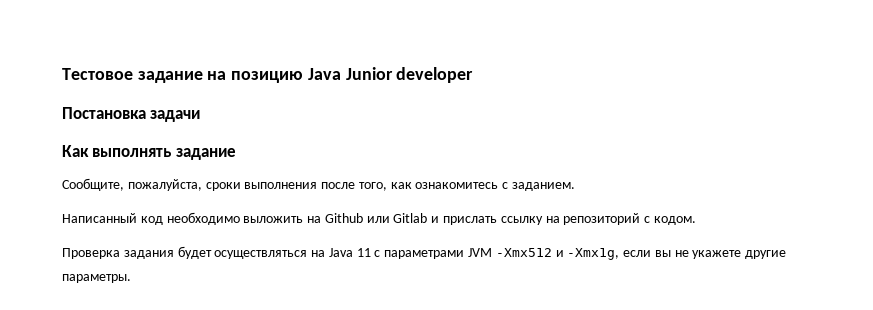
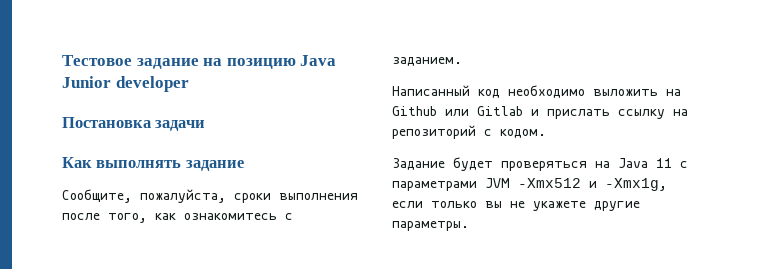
[62,246,308,259] Проверка задания будет осуществляться -> [392,157,587,171] Задание будет проверяться
(652, 253) none -> [431,201,477,209] только

